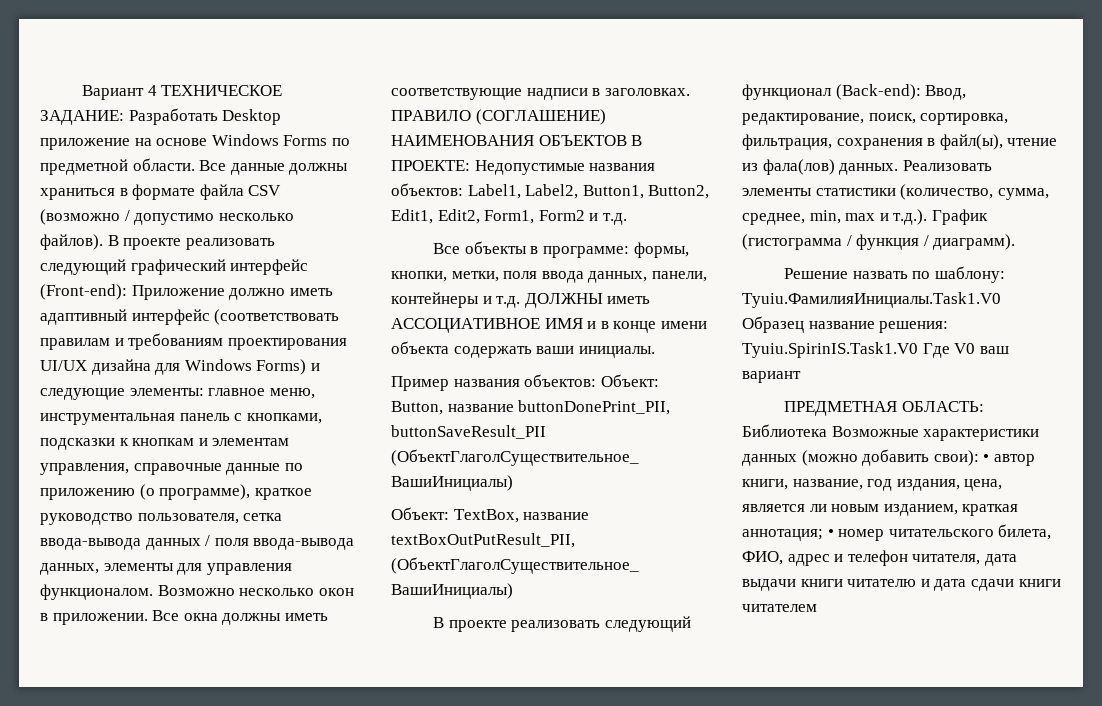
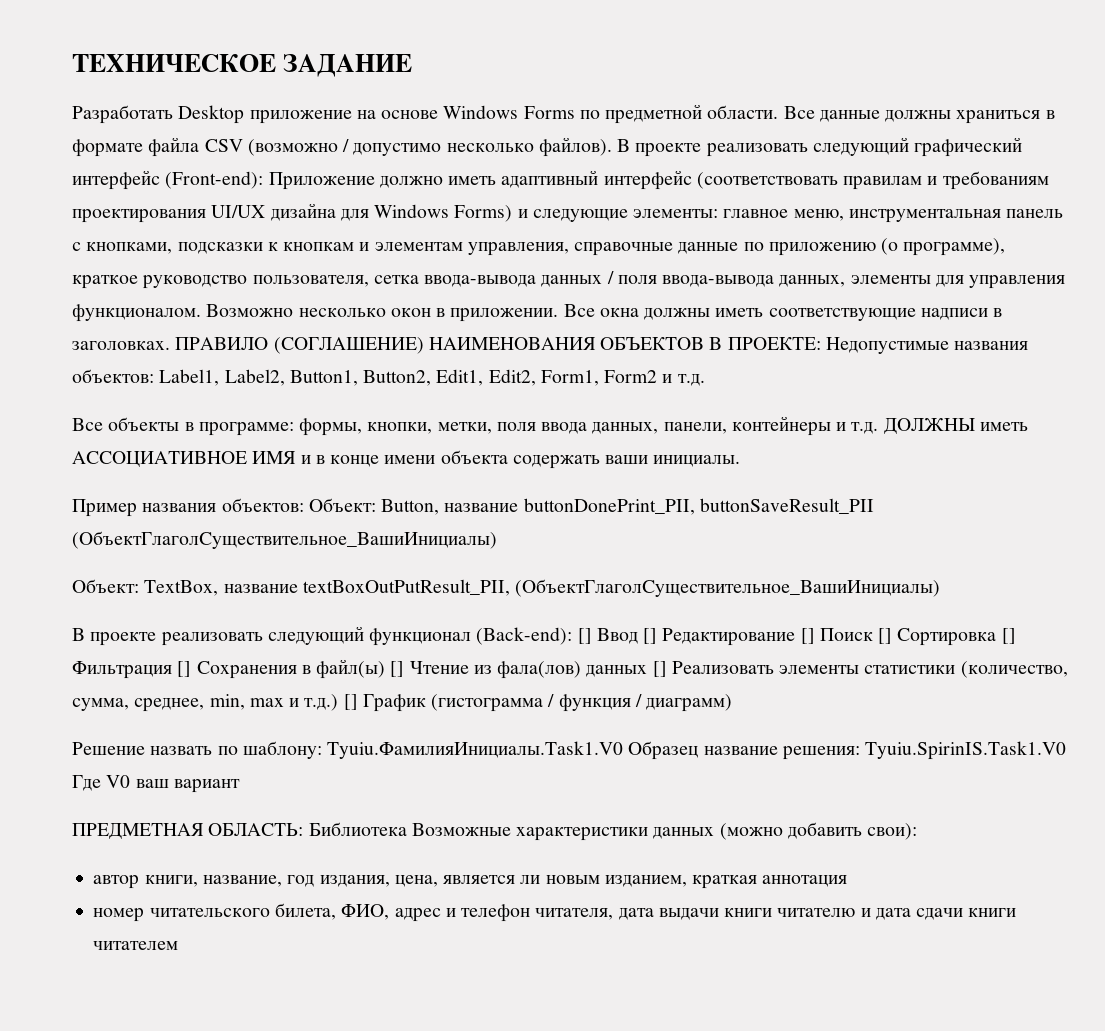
[82,85,283,100] [40,110,124,125] Вариант 4 ТЕХНИЧЕСКОЕ ЗАДАНИЕ: -> [72,54,413,77] ТЕХНИЧЕСКОЕ ЗАДАНИЕ //
[925,85,967,100] [742,113,1009,125] [742,134,1058,150] [742,159,899,175] Ввод, редактирование, поиск, сортировка, фильтрация, сохранения в файл(ы), чтение из фала(лов) данных. -> [577,628,1016,646] [72,659,667,679] [] Ввод [] Редактирование [] Поиск [] Сортировка [] Фильтрация [] Сохранения в файл(ы) [] Чтение из фала(лов) данных []
[893,209,928,225] т.д.). -> [304,694,358,711] т.д.) []
[933,234,1016,250] диаграмм). -> [646,694,733,712] диаграмм)
[983,454,990,462] • -> (918, 831) //
[742,529,834,541] аннотация; • -> [762,875,848,887] аннотация //

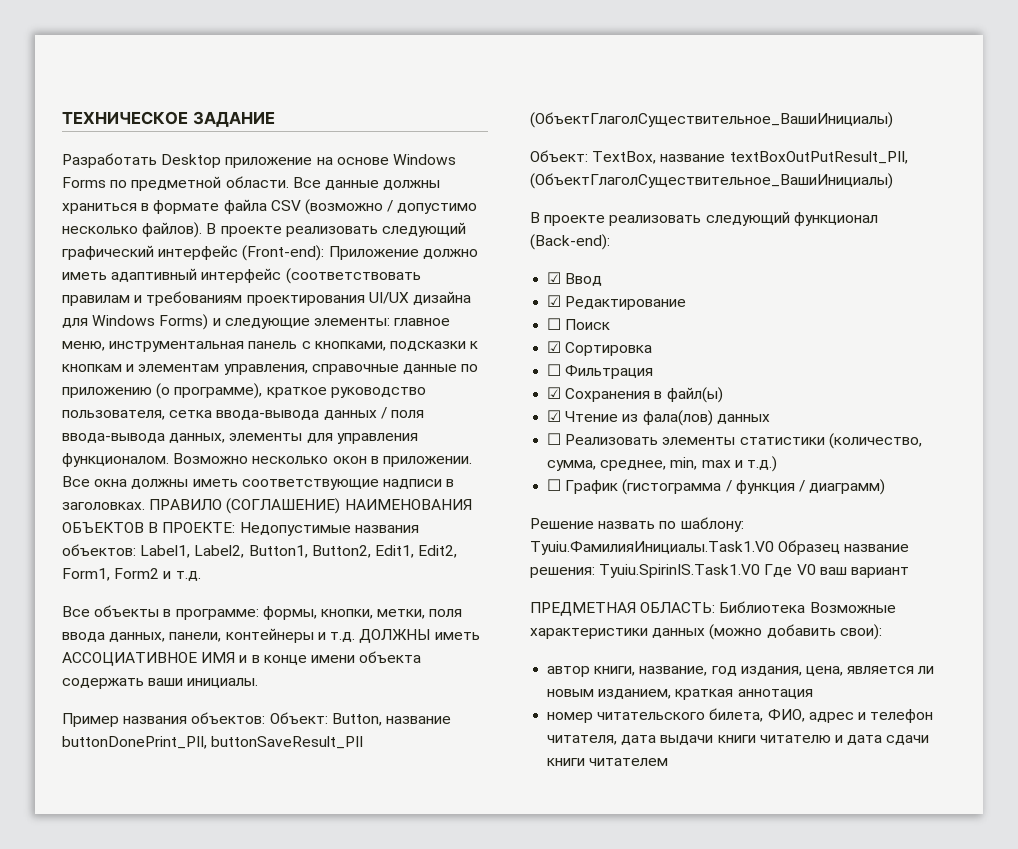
[577,628,592,644] [] -> [547,272,562,284] // ☑
[643,628,658,644] [] -> [547,295,562,307] // ☑
[800,628,815,644] [] -> [547,318,562,330] // ☐
[878,628,893,644] [] -> [547,341,562,353] // ☑
[1001,628,1016,644] [] -> [547,364,562,376] // ☐
[177,661,192,677] [] -> [547,387,562,399] // ☑
[390,661,405,677] [] -> [547,410,562,422] // ☑
[652,661,667,677] [] -> [547,433,562,445] // ☐
[343,694,358,710] [] -> [547,479,562,491] // ☐

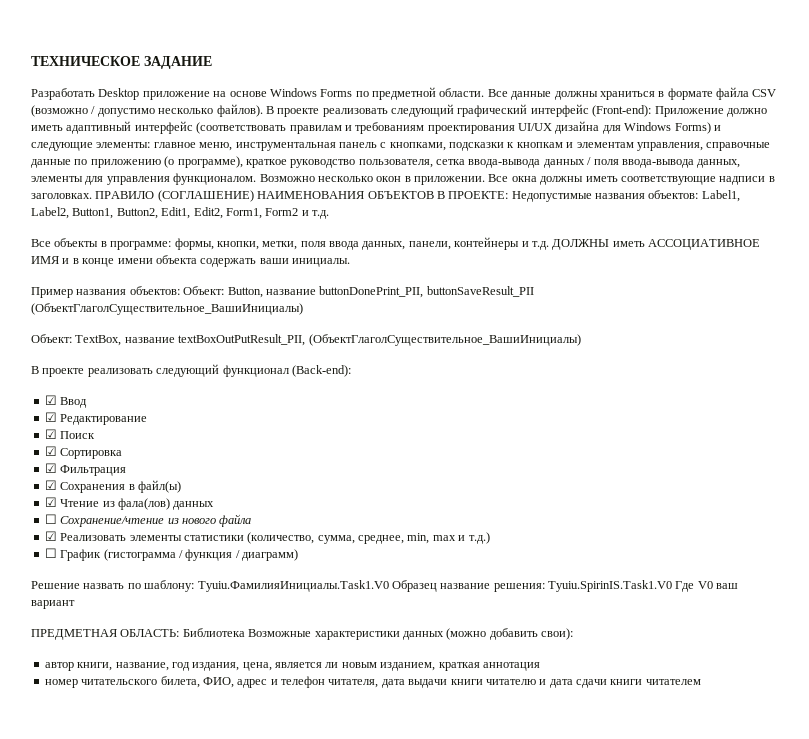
[547,318,562,330] ☐ -> [44,429,57,439] ☑
[547,364,562,376] ☐ -> [44,463,57,473] ☑
(562, 439) none -> [60,514,252,527] [44,531,57,541] Сохранение/чтение из нового файла // ☑

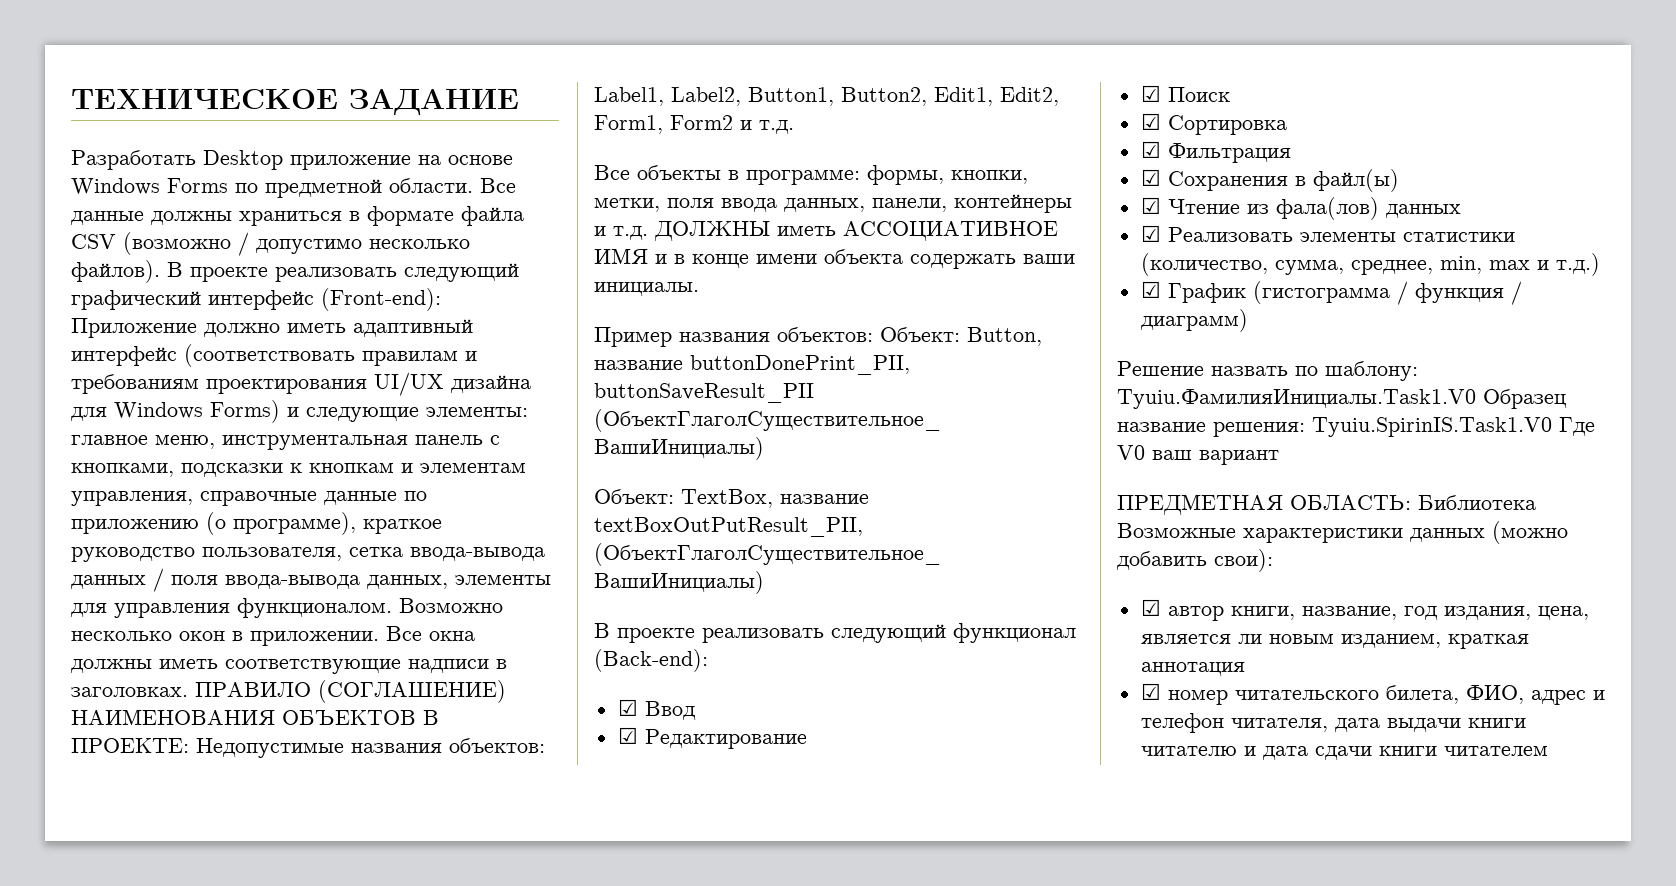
[44,514,252,527] // ☐ Сохранение/чтение из нового файла -> (1461, 211) none
[44,548,57,558] ☐ -> [1140,281,1161,298] ☑
(573, 634) none -> [1140,599,1161,616] ☑
(540, 666) none -> [1140,683,1161,700] ☑

